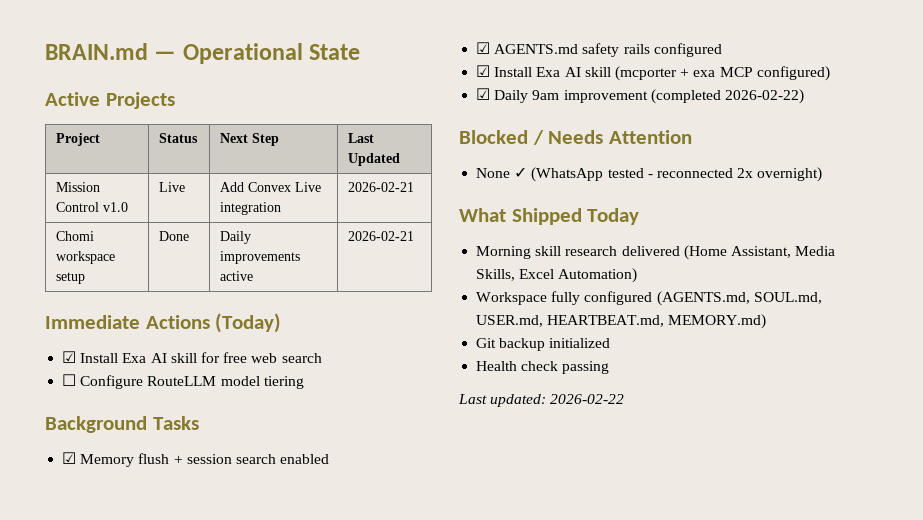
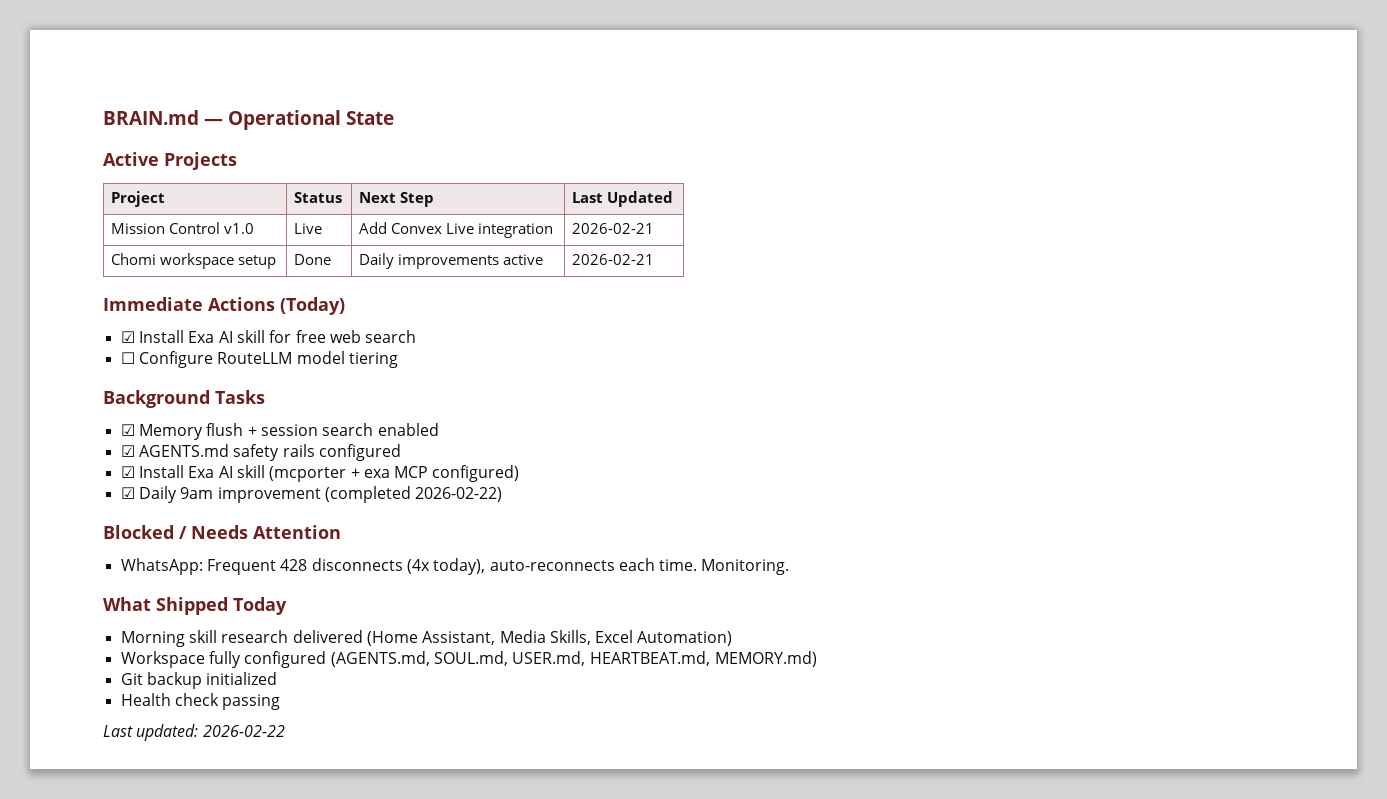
[476,167,823,182] None ✓ (WhatsApp tested - reconnected 2x overnight) -> [120,558,790,575] WhatsApp: Frequent 428 disconnects (4x today), auto-reconnects each time. Monitoring.

